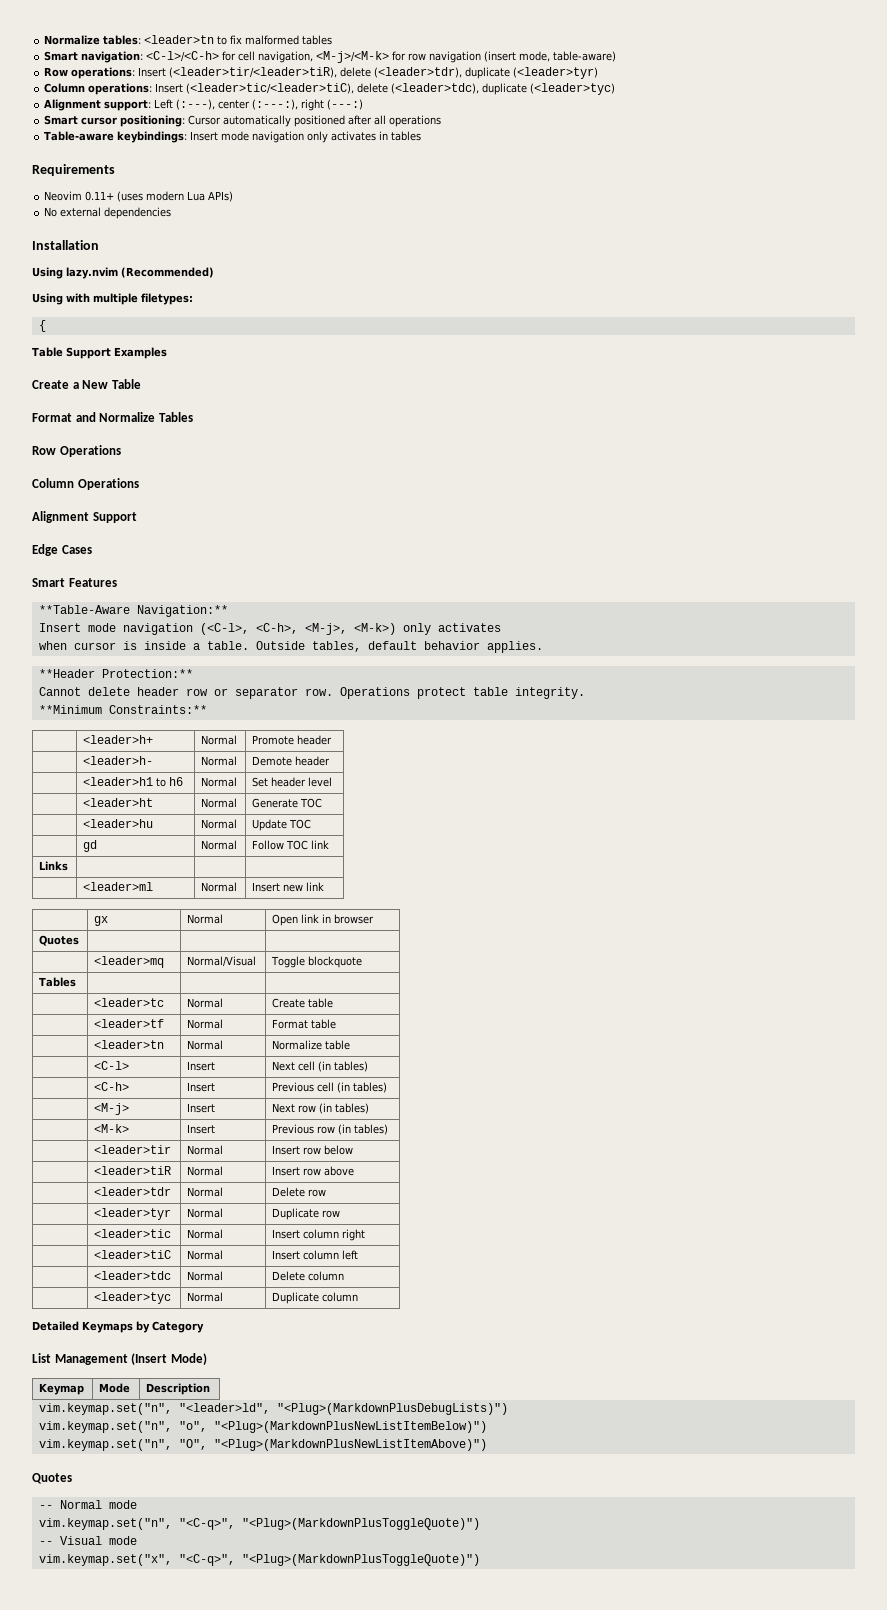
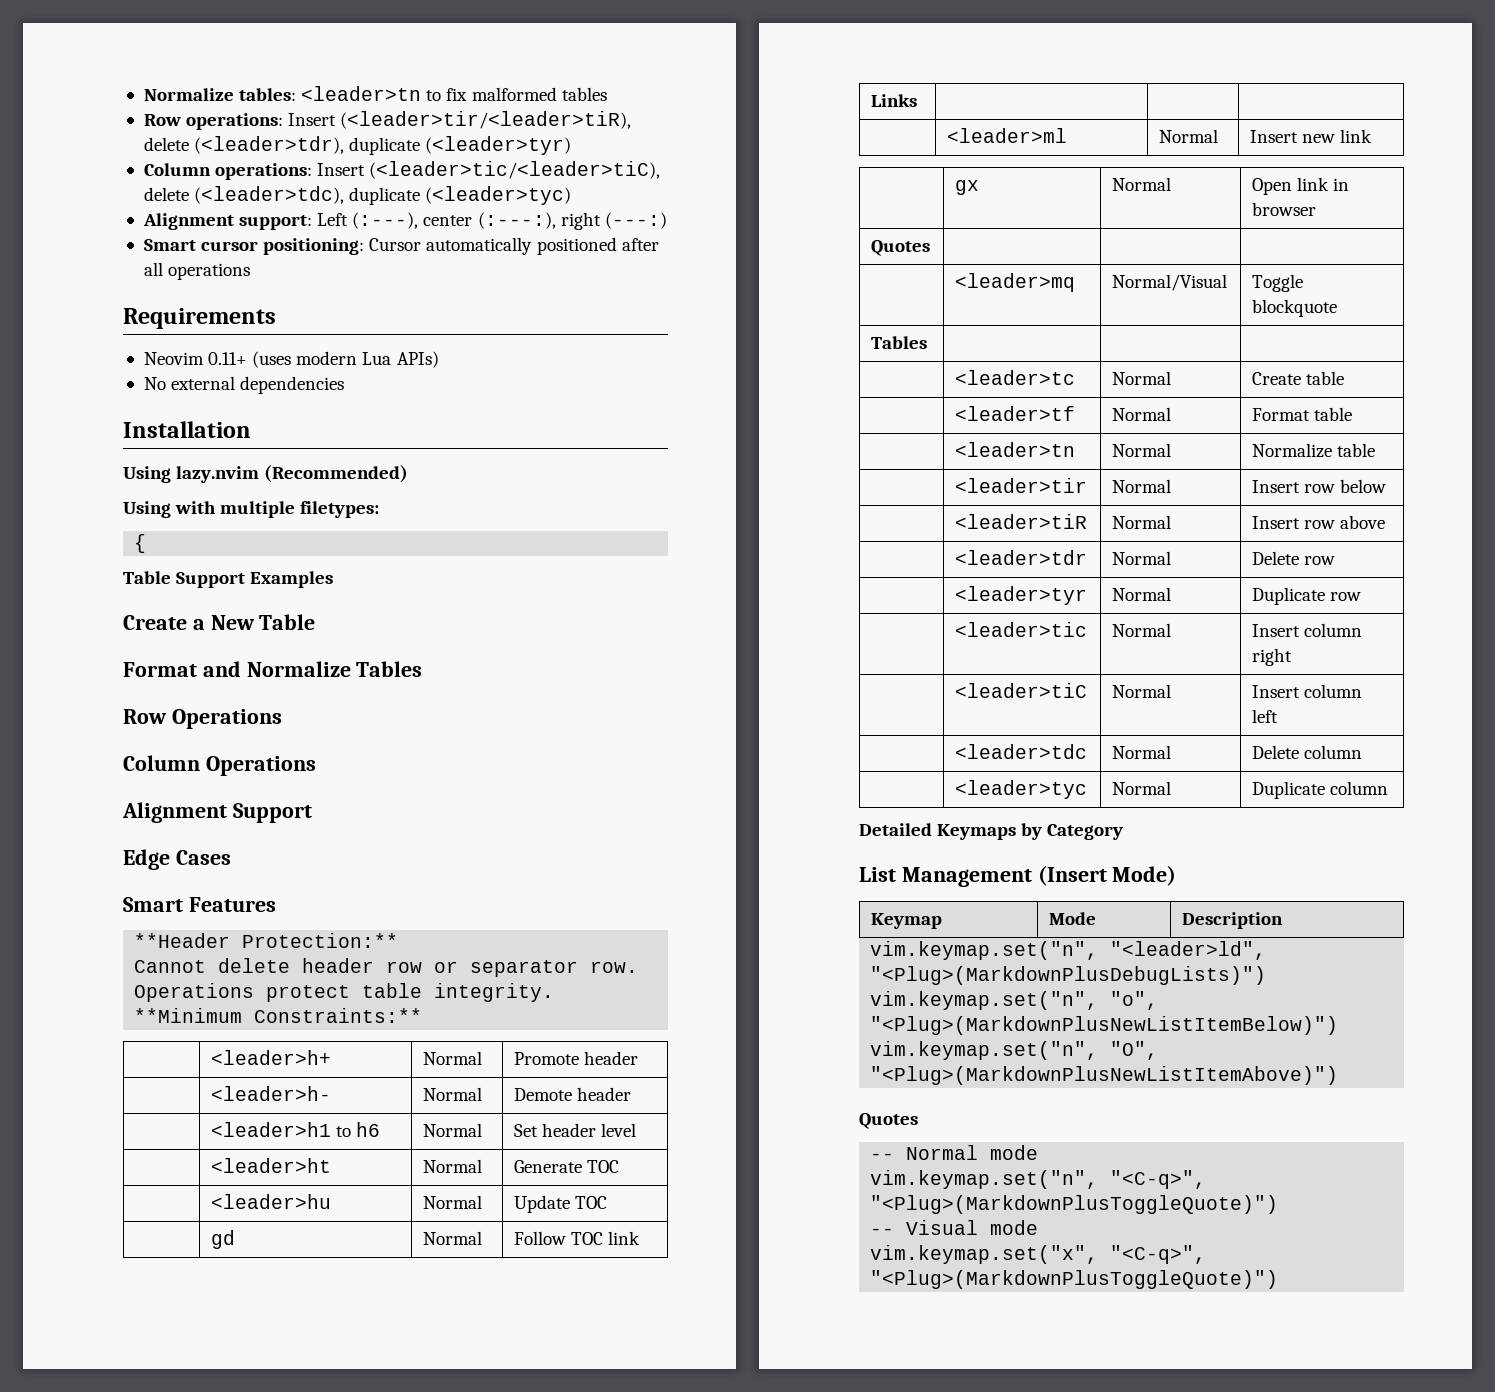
[44,51,617,63] // Smart navigation: <C-l>/<C-h> for cell navigation, <M-j>/<M-k> for row navigation (insert mode, table-aware) -> (607, 94) none
[44,131,422,143] // Table-aware keybindings: Insert mode navigation only activates in tables -> (251, 271) none
[38,605,228,617] [38,623,501,635] [38,641,543,653] // **Table-Aware Navigation:** // Insert mode navigation (<C-l>, <C-h>, <M-j>, <M-k>) only activates // when cursor is inside a table. Outside tables, default behavior applies. -> (276, 904) none
[94,1061,130,1070] [187,1061,216,1071] [272,1061,369,1072] [94,1082,130,1091] [187,1082,216,1092] [272,1082,388,1093] [94,1103,130,1115] [187,1103,216,1113] [272,1103,370,1114] [94,1124,130,1133] [187,1124,216,1134] [272,1124,389,1135] // | <C-l> | Insert | Next cell (in tables) // | <C-h> | Insert | Previous cell (in tables) // | <M-j> | Insert | Next row (in tables) // | <M-k> | Insert | Previous row (in tables) -> (1376, 450) none

